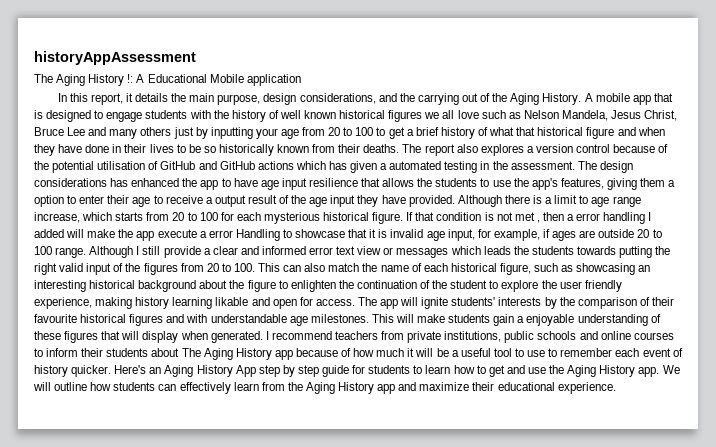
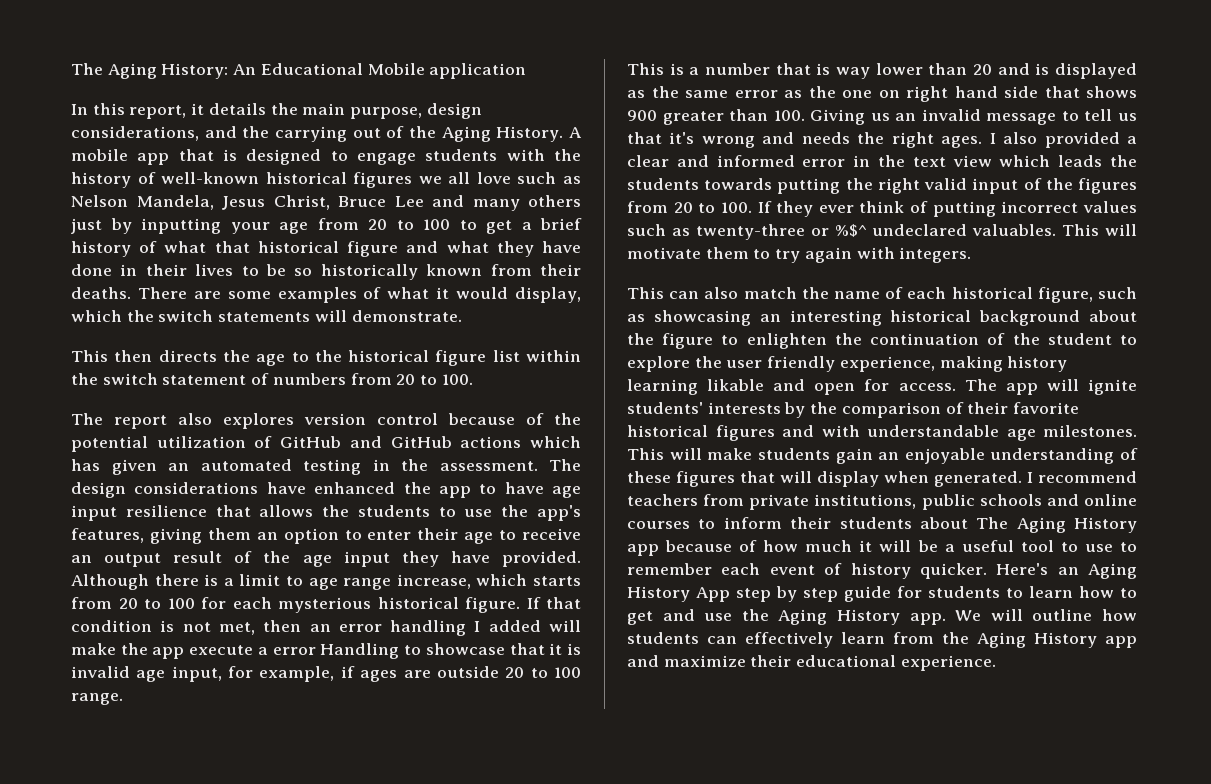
[34,51,196,65] [34,74,145,86] historyAppAssessment // The Aging History !: A -> [71,63,257,79] The Aging History: An
[279,110,337,119] well known -> [161,172,260,184] well-known
[637,127,665,136] when -> [446,241,489,253] what
(400, 148) none -> [137,287,582,303] [71,310,462,322] [71,350,582,366] [71,373,473,385] There are some examples of what it would display, which the switch statements will demonstrate. // This then directs the age to the historical figure list within the switch statement of numbers from 20 to 100. //
[526,146,534,153] a -> (294, 421) none
[97,161,146,170] utilisation -> [156,436,246,448] utilization
[380,163,388,170] a -> [168,463,189,471] an
[110,178,129,187] has -> [266,482,306,494] have
[668,180,676,187] a -> [256,532,278,540] an
[205,197,213,204] a -> [71,555,92,563] an
[514,212,575,223] met , then a -> [218,620,331,635] met, then an
[89,246,201,258] Although I still provide -> [627,63,1137,79] [627,86,1137,102] [627,109,1137,125] [627,132,1120,148] // This is a number that is way lower than 20 and is displayed as the same error as the one on right hand side that shows 900 greater than 100. Giving us an invalid message to tell us that it's wrong and needs the right ages. I also provided
[336,246,449,258] text view or messages -> [853,155,992,167] in the text view
(255, 267) none -> [757,201,1137,217] [627,224,1137,240] [627,247,972,263] If they ever think of putting incorrect values such as twenty-three or %$^ undeclared valuables. This will motivate them to try again with integers. //
[34,314,77,323] favourite -> [1013,402,1080,414] favorite
[517,316,525,323] a -> [878,452,900,460] an

